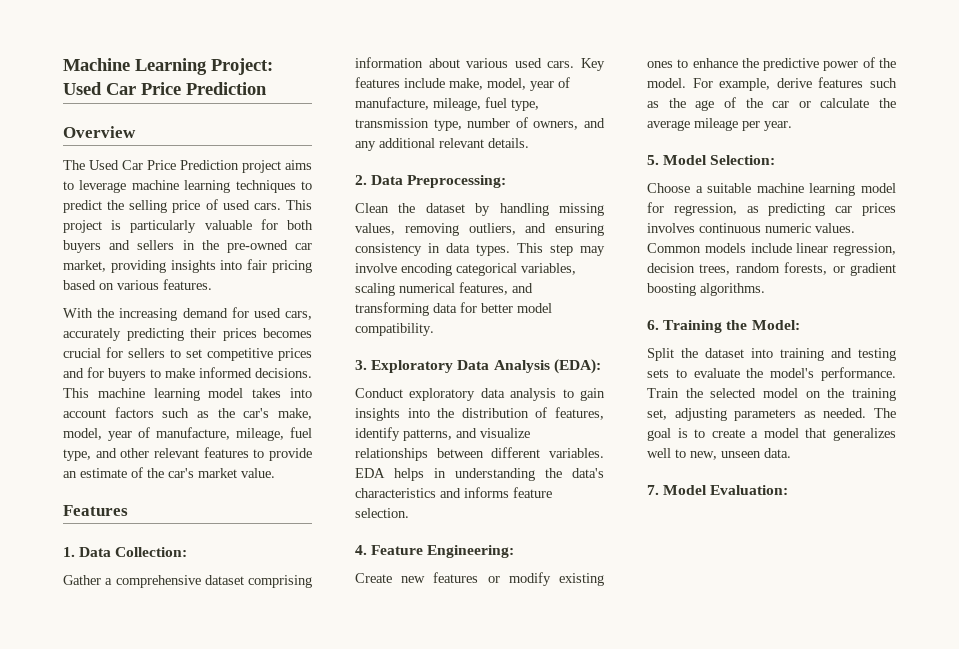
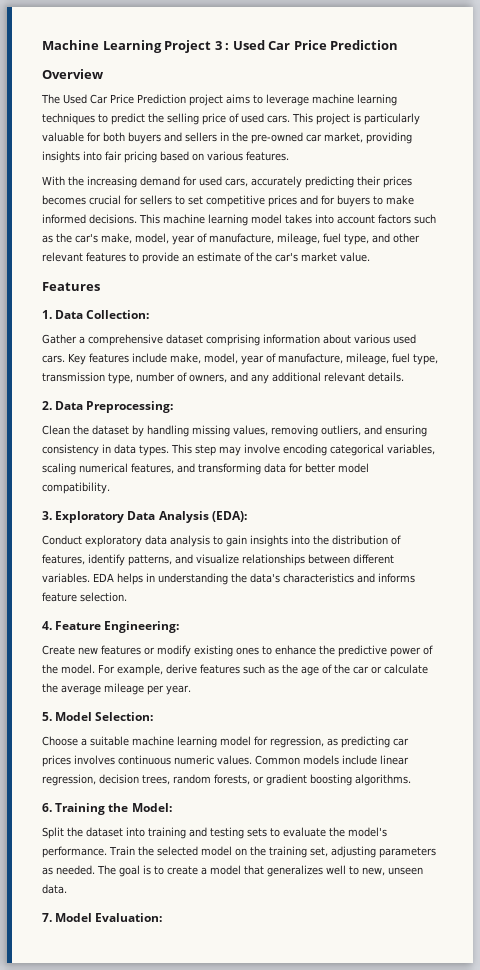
[211,58,273,75] Project: -> [164,40,230,53] Project 3 :

